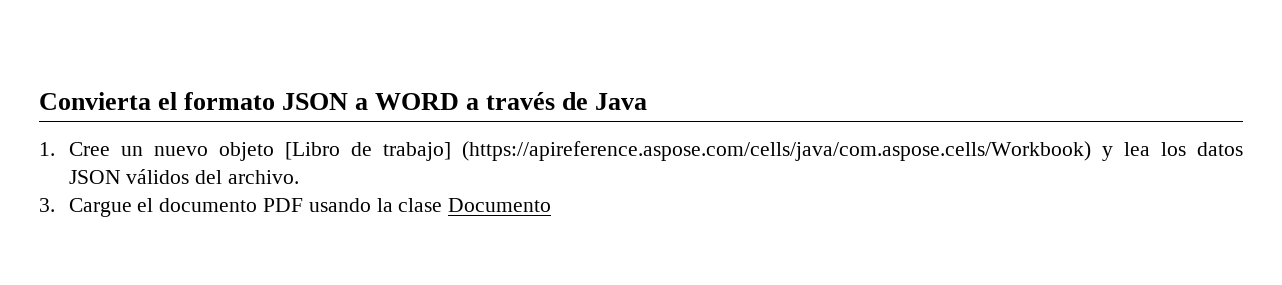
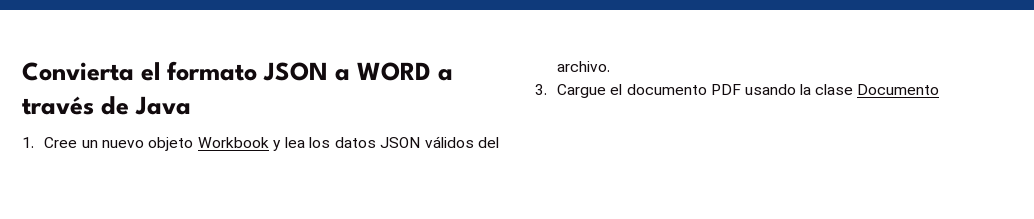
[284,141,1091,161] [Libro de trabajo] (https://apireference.aspose.com/cells/java/com.aspose.cells/Workbook) -> [197,137,269,148] Workbook

